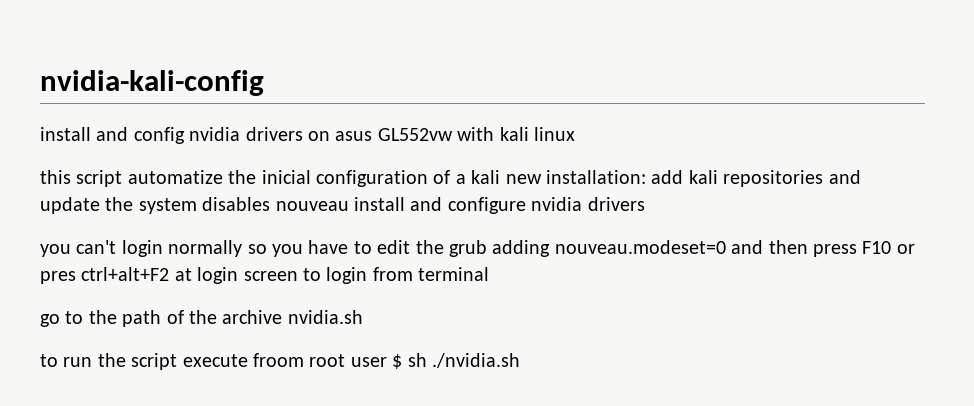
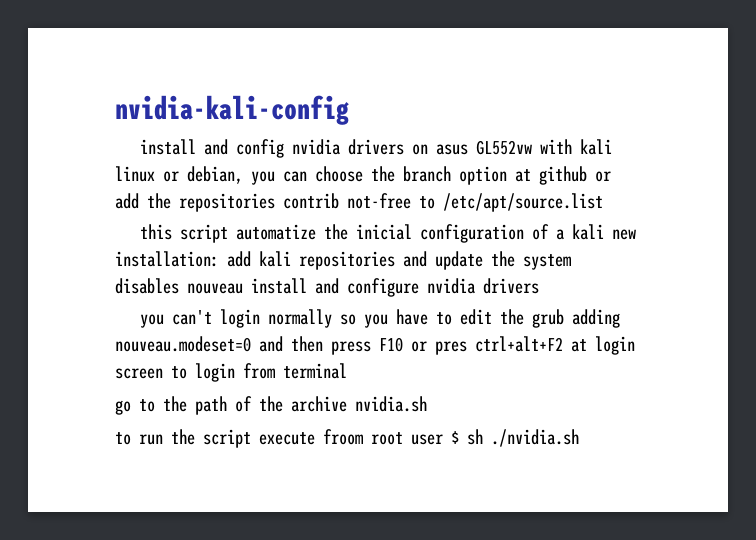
(575, 134) none -> [163,166,611,185] [115,193,603,212] or debian, you can choose the branch option at github or add the repositories contrib not-free to /etc/apt/source.list

